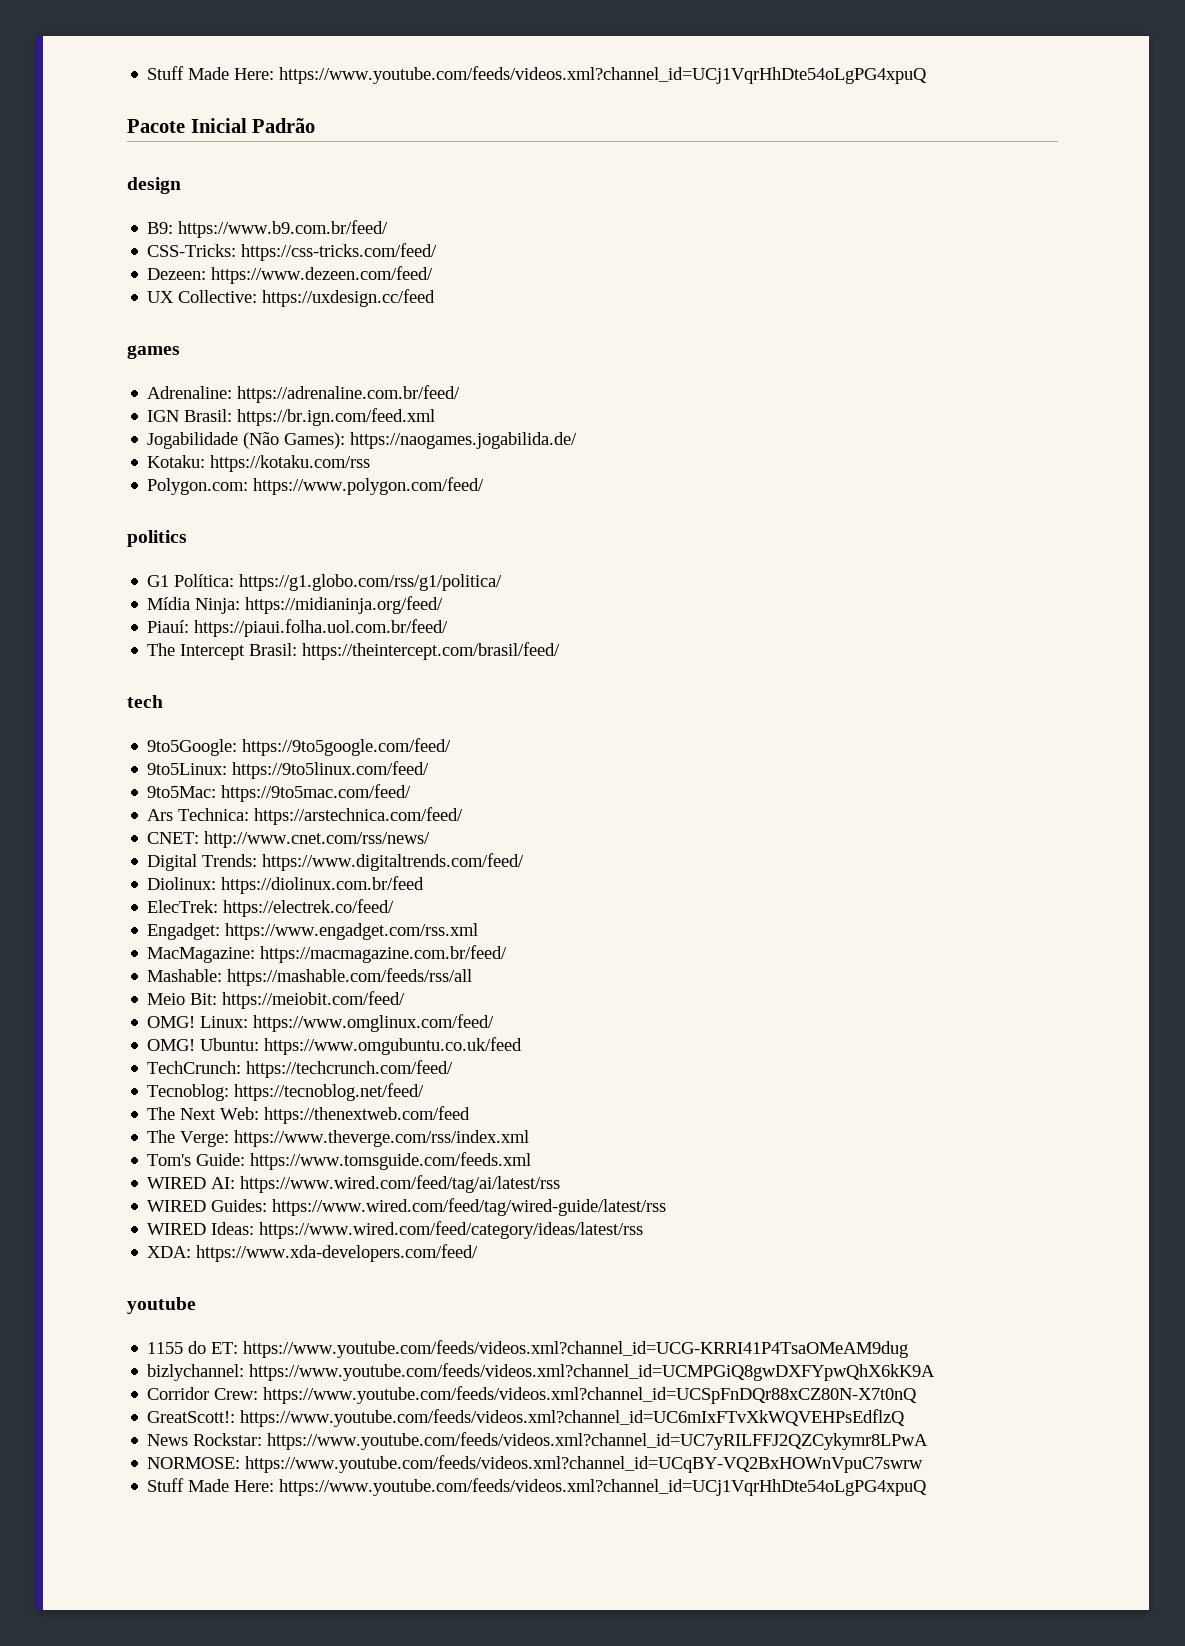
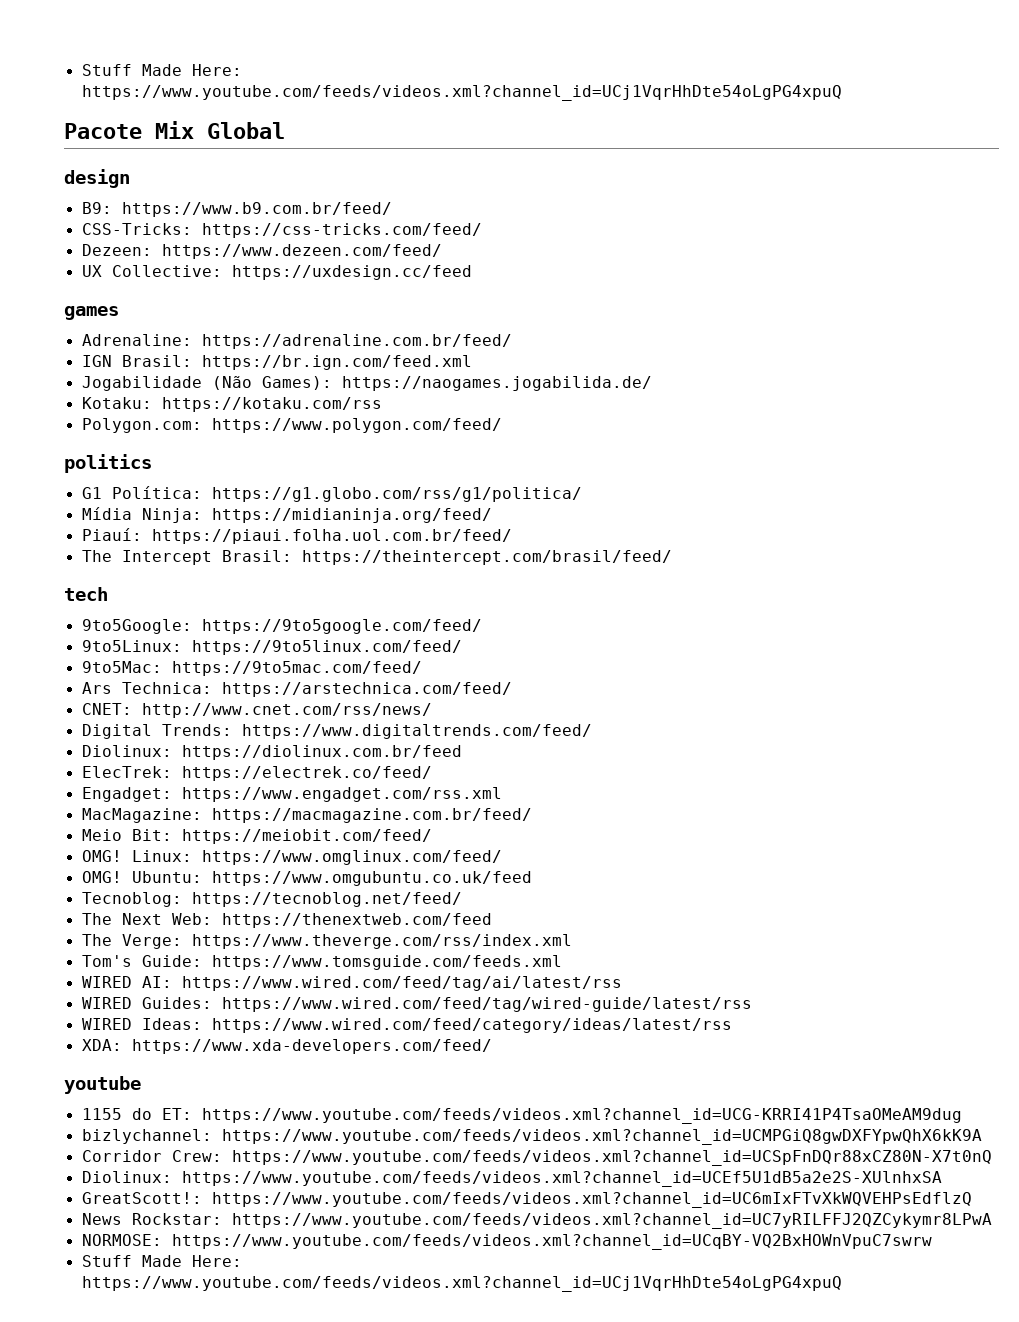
[190,118,316,133] Inicial Padrão -> [155,121,285,139] Mix Global
[147,968,473,986] // Mashable: https://mashable.com/feeds/rss/all -> (532, 815) none
[147,1060,454,1078] // TechCrunch: https://techcrunch.com/feed/ -> (532, 878) none
(918, 1395) none -> [81,1171,942,1187] // Diolinux: https://www.youtube.com/feeds/videos.xml?channel_id=UCEf5U1dB5a2e2S-XUlnhxSA

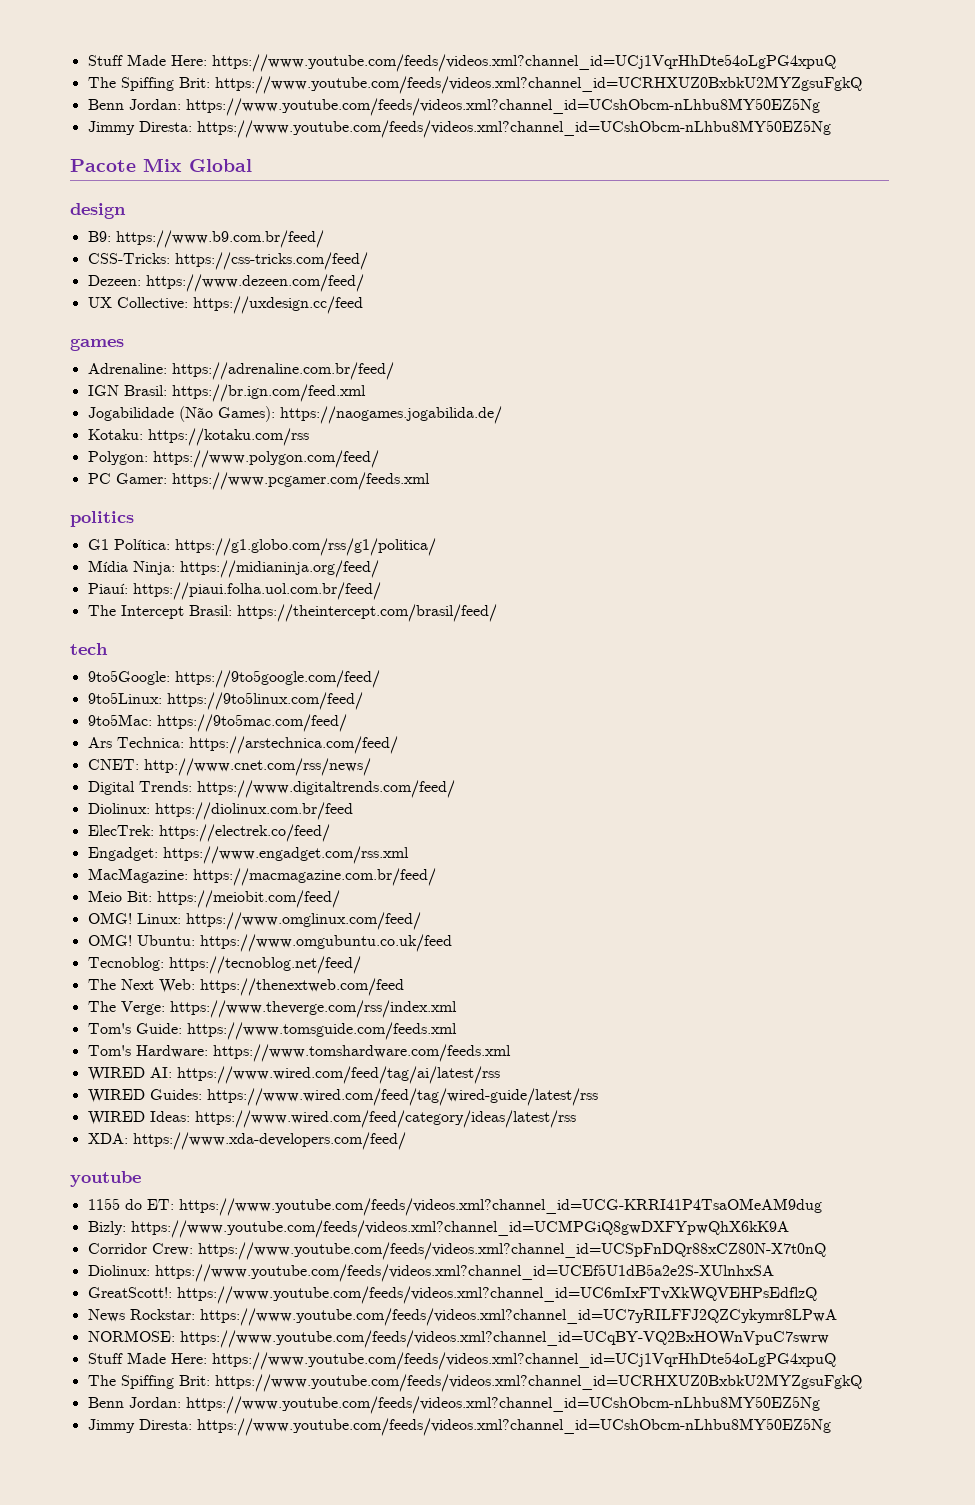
[81,64,242,76] [81,85,842,101] Stuff Made Here: https://www.youtube.com/feeds/videos.xml?channel_id=UCj1VqrHhDte54oLgPG4xpuQ -> [87,54,836,72] [87,76,862,94] [87,98,820,116] [87,120,831,138] Stuff Made Here: https://www.youtube.com/feeds/videos.xml?channel_id=UCj1VqrHhDte54oLgPG4xpuQ // The Spiffing Brit: https://www.youtube.com/feeds/videos.xml?channel_id=UCRHXUZ0BxbkU2MYZgsuFgkQ // Benn Jordan: https://www.youtube.com/feeds/videos.xml?channel_id=UCshObcm-nLhbu8MY50EZ5Ng // Jimmy Diresta: https://www.youtube.com/feeds/videos.xml?channel_id=UCshObcm-nLhbu8MY50EZ5Ng
[81,418,202,433] Polygon.com: -> [87,451,148,465] Polygon:
(502, 425) none -> [87,472,430,490] // PC Gamer: https://www.pcgamer.com/feeds.xml
(562, 962) none -> [87,1044,511,1062] // Tom's Hardware: https://www.tomshardware.com/feeds.xml
[81,1129,212,1144] bizlychannel: -> [87,1221,126,1235] Bizly:
(842, 1284) none -> [87,1374,862,1392] [87,1396,820,1414] [87,1418,831,1436] // The Spiffing Brit: https://www.youtube.com/feeds/videos.xml?channel_id=UCRHXUZ0BxbkU2MYZgsuFgkQ // Benn Jordan: https://www.youtube.com/feeds/videos.xml?channel_id=UCshObcm-nLhbu8MY50EZ5Ng // Jimmy Diresta: https://www.youtube.com/feeds/videos.xml?channel_id=UCshObcm-nLhbu8MY50EZ5Ng

